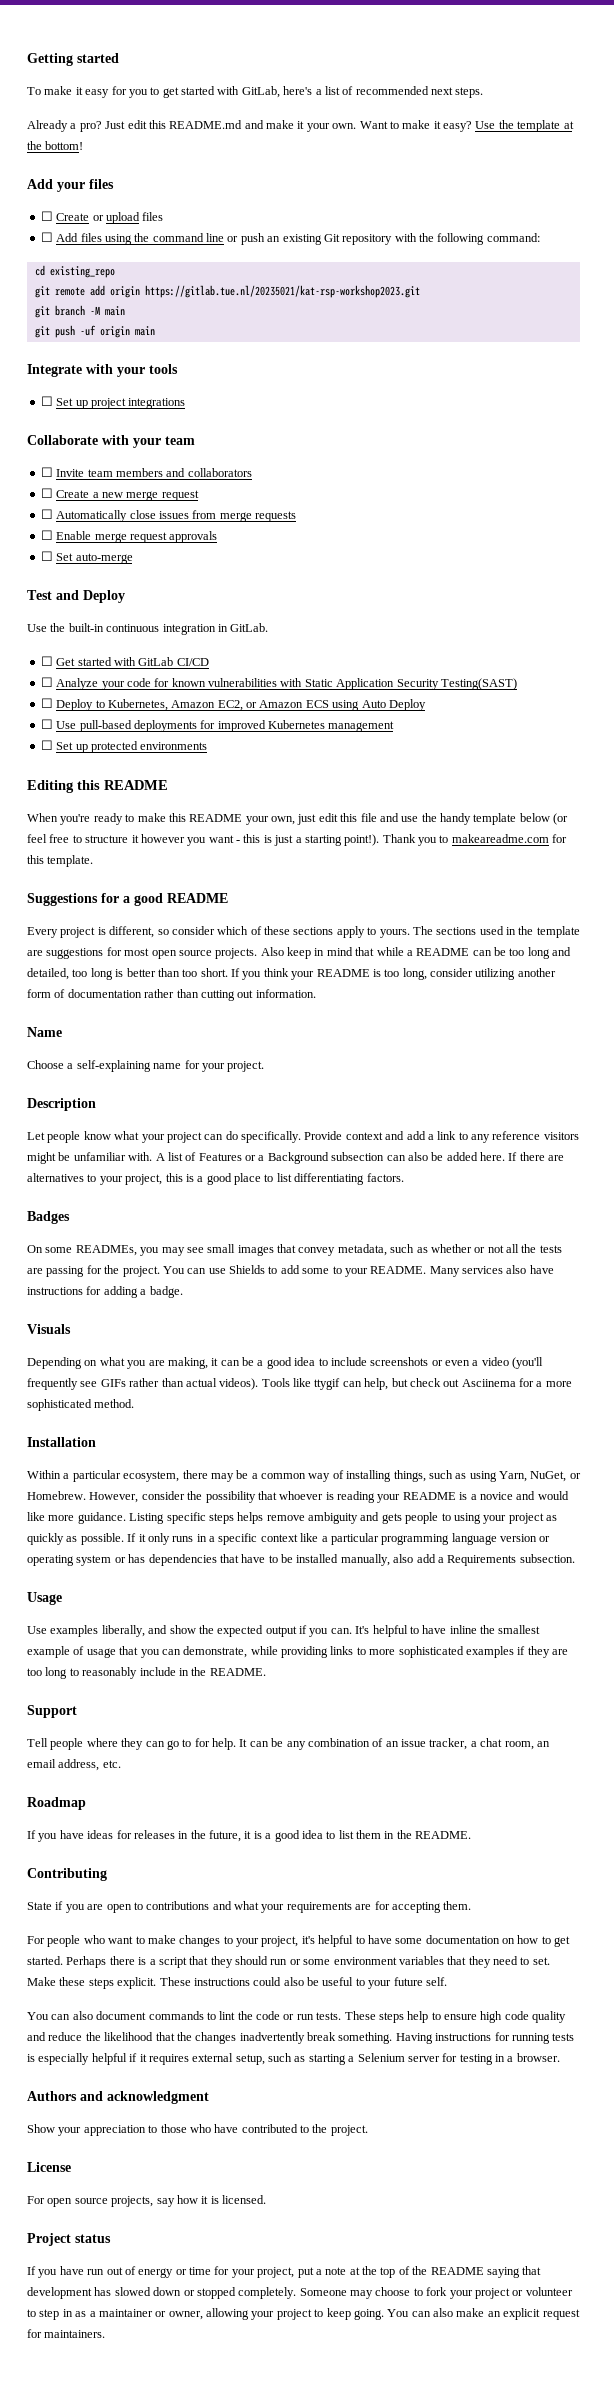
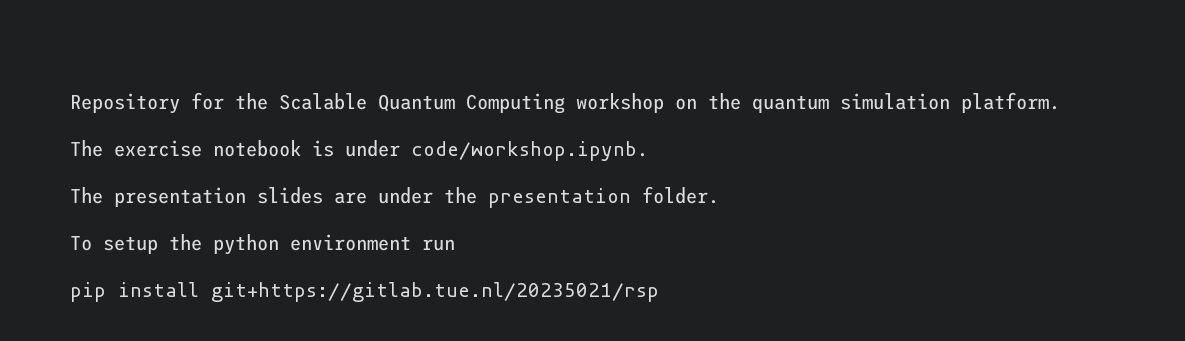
[27,53,119,66] [27,86,484,98] [27,120,574,132] [27,141,84,150] [27,179,114,192] [40,211,164,224] [40,232,540,245] [34,265,115,278] [34,285,420,298] [34,305,125,318] [34,325,155,338] [27,364,178,377] [40,396,186,409] [27,435,195,448] [40,467,252,477] [40,488,199,501] [40,509,296,522] [40,530,218,543] [40,551,133,564] [27,590,125,603] [27,623,269,635] [40,656,209,666] [40,677,517,690] [40,698,426,711] [40,719,395,732] [40,740,208,753] [27,780,168,793] [27,813,569,825] [27,834,568,846] [27,855,94,867] [27,893,228,906] [27,926,580,938] [27,947,572,959] [27,968,556,980] [27,989,316,1001] [27,1027,62,1037] [27,1060,265,1072] [27,1098,96,1111] [27,1131,579,1143] [27,1152,565,1164] [27,1173,404,1185] [27,1211,70,1224] [27,1244,562,1256] [27,1265,554,1277] [27,1286,183,1298] [27,1324,71,1334] [27,1357,544,1369] [27,1378,572,1390] [27,1399,135,1411] [27,1437,96,1447] [27,1470,581,1482] [27,1491,569,1503] [27,1512,557,1524] [27,1533,551,1545] [27,1554,575,1566] [27,1592,62,1605] [27,1625,541,1637] [27,1646,568,1658] [27,1667,266,1679] [27,1705,77,1718] [27,1738,550,1750] [27,1759,121,1771] [27,1797,86,1810] [27,1830,472,1842] [27,1868,107,1881] [27,1901,472,1913] [27,1935,571,1947] [27,1956,550,1968] [27,1977,447,1989] [27,2011,567,2023] [27,2032,575,2044] [27,2053,560,2065] [27,2091,209,2104] [27,2124,368,2136] [27,2162,71,2172] [27,2195,266,2207] [27,2233,111,2246] [27,2266,542,2278] [27,2287,573,2299] [27,2308,580,2320] [27,2329,106,2338] Getting started // To make it easy for you to get started with GitLab, here's a list of recommended next steps. // Already a pro? Just edit this README.md and make it your own. Want to make it easy? Use the template at the bottom! // Add your files // ☐ Create or upload files // ☐ Add files using the command line or push an existing Git repository with the following command: // cd existing_repo // git remote add origin https://gitlab.tue.nl/20235021/kat-rsp-workshop2023.git // git branch -M main // git push -uf origin main // Integrate with your tools // ☐ Set up project integrations // Collaborate with your team // ☐ Invite team members and collaborators // ☐ Create a new merge request // ☐ Automatically close issues from merge requests // ☐ Enable merge request approvals // ☐ Set auto-merge // Test and Deploy // Use the built-in continuous integration in GitLab. // ☐ Get started with GitLab CI/CD // ☐ Analyze your code for known vulnerabilities with Static Application Security Testing(SAST) // ☐ Deploy to Kubernetes, Amazon EC2, or Amazon ECS using Auto Deploy // ☐ Use pull-based deployments for improved Kubernetes management // ☐ Set up protected environments // Editing this README // When you're ready to make this README your own, just edit this file and use the handy template below (or feel free to structure it however you want - this is just a starting point!). Thank you to makeareadme.com for this template. // Suggestions for a good README // Every project is different, so consider which of these sections apply to yours. The sections used in the template are suggestions for most open source projects. Also keep in mind that while a README can be too long and detailed, too long is better than too short. If you think your README is too long, consider utilizing another form of documentation rather than cutting out information. // Name // Choose a self-explaining name for your project. // Description // Let people know what your project can do specifically. Provide context and add a link to any reference visitors might be unfamiliar with. A list of Features or a Background subsection can also be added here. If there are alternatives to your project, this is a good place to list differentiating factors. // Badges // On some READMEs, you may see small images that convey metadata, such as whether or not all the tests are passing for the project. You can use Shields to add some to your README. Many services also have instructions for adding a badge. // Visuals // Depending on what you are making, it can be a good idea to include screenshots or even a video (you'll frequently see GIFs rather than actual videos). Tools like ttygif can help, but check out Asciinema for a more sophisticated method. // Installation // Within a particular ecosystem, there may be a common way of installing things, such as using Yarn, NuGet, or Homebrew. However, consider the possibility that whoever is reading your README is a novice and would like more guidance. Listing specific steps helps remove ambiguity and gets people to using your project as quickly as possible. If it only runs in a specific context like a particular programming language version or operating system or has dependencies that have to be installed manually, also add a Requirements subsection. // Usage // Use examples liberally, and show the expected output if you can. It's helpful to have inline the smallest example of usage that you can demonstrate, while providing links to more sophisticated examples if they are too long to reasonably include in the README. // Support // Tell people where they can go to for help. It can be any combination of an issue tracker, a chat room, an email address, etc. // Roadmap // If you have ideas for releases in the future, it is a good idea to list them in the README. // Contributing // State if you are open to contributions and what your requirements are for accepting them. // For people who want to make changes to your project, it's helpful to have some documentation on how to get started. Perhaps there is a script that they should run or some environment variables that they need to set. Make these steps explicit. These instructions could also be useful to your future self. // You can also document commands to lint the code or run tests. These steps help to ensure high code quality and reduce the likelihood that the changes inadvertently break something. Having instructions for running tests is especially helpful if it requires external setup, such as starting a Selenium server for testing in a browser. // Authors and acknowledgment // Show your appreciation to those who have contributed to the project. // License // For open source projects, say how it is licensed. // Project status // If you have run out of energy or time for your project, put a note at the top of the README saying that development has slowed down or stopped completely. Someone may choose to fork your project or volunteer to step in as a maintainer or owner, allowing your project to keep going. You can also make an explicit request for maintainers. -> [70,92,1060,114] [70,140,648,161] [70,186,719,208] [70,234,455,255] [70,282,659,302] Repository for the Scalable Quantum Computing workshop on the quantum simulation platform. // The exercise notebook is under code/workshop.ipynb. // The presentation slides are under the presentation folder. // To setup the python environment run // pip install git+https://gitlab.tue.nl/20235021/rsp

